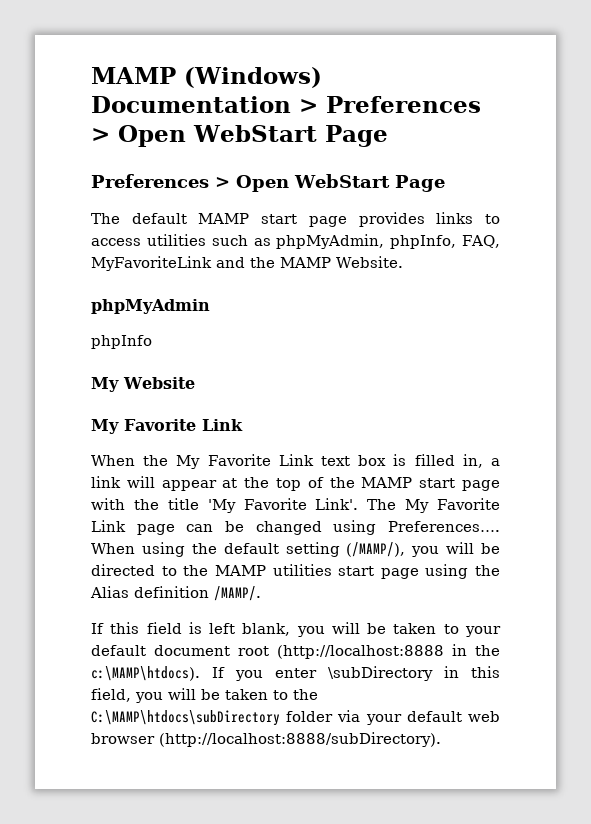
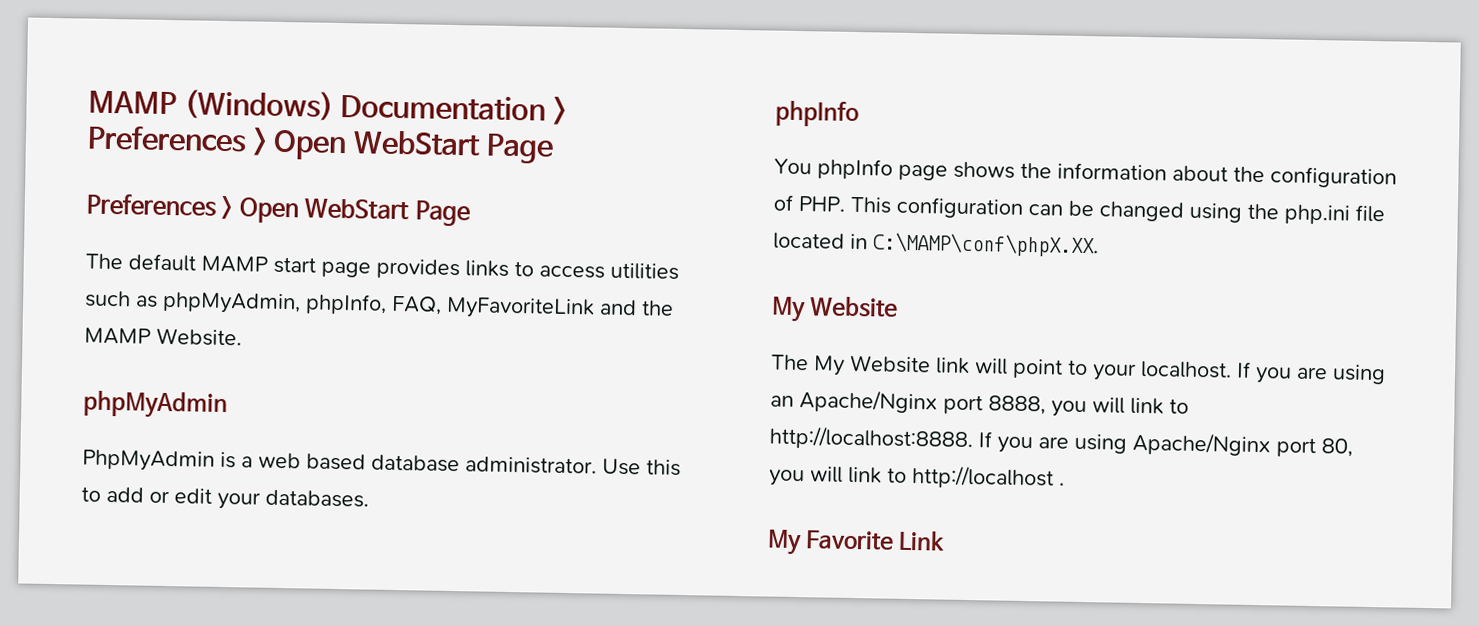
[91,335,152,349] [91,377,195,392] [91,419,243,434] [91,454,501,469] [91,476,501,491] [91,498,501,513] [91,520,500,535] [91,542,500,557] [91,564,500,579] [90,586,261,601] [91,622,501,637] [91,644,500,659] [91,666,500,681] [91,688,318,703] [91,710,500,726] [91,732,441,747] phpInfo // My Website // My Favorite Link // When the My Favorite Link text box is filled in, a link will appear at the top of the MAMP start page with the title 'My Favorite Link'. The My Favorite Link page can be changed using Preferences…. When using the default setting (/MAMP/), you will be directed to the MAMP utilities start page using the Alias definition /MAMP/. // If this field is left blank, you will be taken to your default document root (http://localhost:8888 in the c:\MAMP\htdocs). If you enter \subDirectory in this field, you will be taken to the C:\MAMP\htdocs\subDirectory folder via your default web browser (http://localhost:8888/subDirectory). -> [82,449,681,476] [81,486,369,510] [775,100,859,128] [774,158,1397,189] [773,194,1385,225] [773,232,1099,258] [771,296,899,323] [771,354,1386,385] [770,389,1189,418] [769,425,1353,458] [768,465,1065,490] [767,529,946,556] PhpMyAdmin is a web based database administrator. Use this to add or edit your databases. // phpInfo // You phpInfo page shows the information about the configuration of PHP. This configuration can be changed using the php.ini file located in C:\MAMP\conf\phpX.XX. // My Website // The My Website link will point to your localhost. If you are using an Apache/Nginx port 8888, you will link to http://localhost:8888. If you are using Apache/Nginx port 80, you will link to http://localhost . // My Favorite Link

